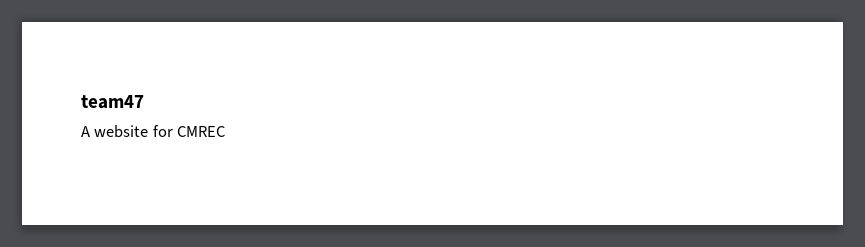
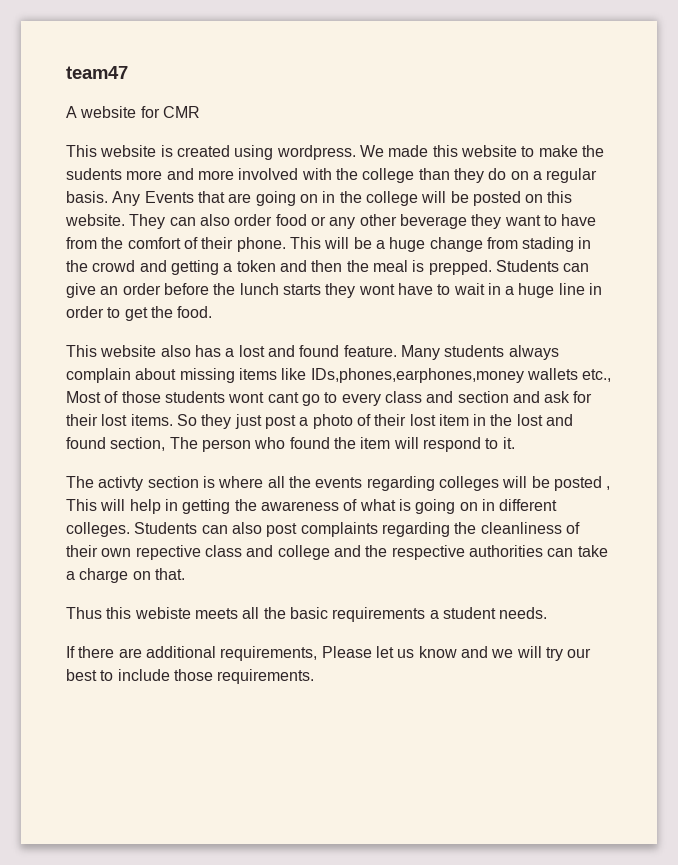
[177,126,226,137] CMREC -> [162,106,200,118] [66,145,604,160] [66,168,598,183] [66,191,573,206] [65,214,597,229] [66,237,592,252] [66,260,590,275] [66,283,603,298] [66,306,213,321] [66,345,559,360] [66,368,612,383] [66,391,593,406] [66,414,574,429] [66,437,515,452] [66,476,611,491] [66,499,558,514] [66,522,580,537] [66,545,608,560] [66,568,185,583] [66,607,548,622] [66,646,592,661] [66,669,315,684] CMR // This website is created using wordpress. We made this website to make the sudents more and more involved with the college than they do on a regular basis. Any Events that are going on in the college will be posted on this website. They can also order food or any other beverage they want to have from the comfort of their phone. This will be a huge change from stading in the crowd and getting a token and then the meal is prepped. Students can give an order before the lunch starts they wont have to wait in a huge line in order to get the food. // This website also has a lost and found feature. Many students always complain about missing items like IDs,phones,earphones,money wallets etc., Most of those students wont cant go to every class and section and ask for their lost items. So they just post a photo of their lost item in the lost and found section, The person who found the item will respond to it. // The activty section is where all the events regarding colleges will be posted , This will help in getting the awareness of what is going on in different colleges. Students can also post complaints regarding the cleanliness of their own repective class and college and the respective authorities can take a charge on that. // Thus this webiste meets all the basic requirements a student needs. // If there are additional requirements, Please let us know and we will try our best to include those requirements.

